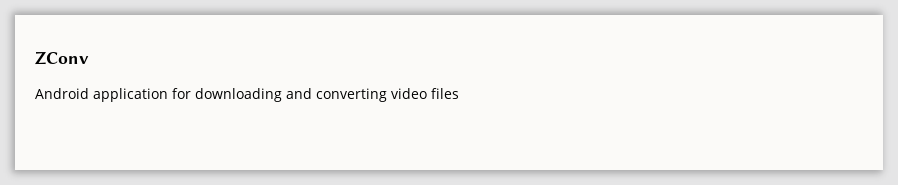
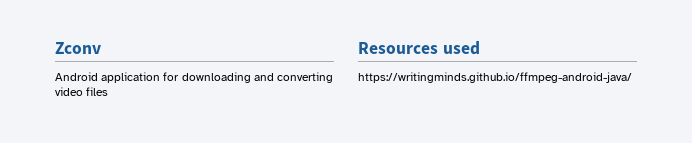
[35,51,89,65] ZConv -> [55,42,101,54] Zconv
(459, 93) none -> [358,41,480,55] [358,72,632,83] // Resources used // https://writingminds.github.io/ffmpeg-android-java/

